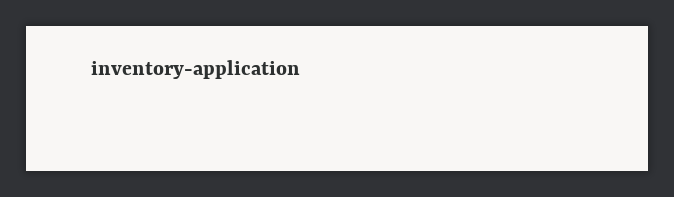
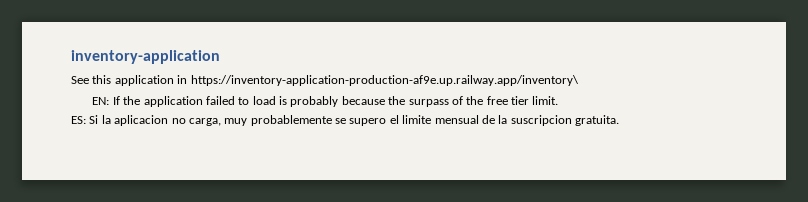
(300, 69) none -> [71,75,579,86] [92,96,559,107] [71,115,619,126] // See this application in https://inventory-application-production-af9e.up.railway.app/inventory\ // EN: If the application failed to load is probably because the surpass of the free tier limit. // ES: Si la aplicacion no carga, muy probablemente se supero el limite mensual de la suscripcion gratuita.

